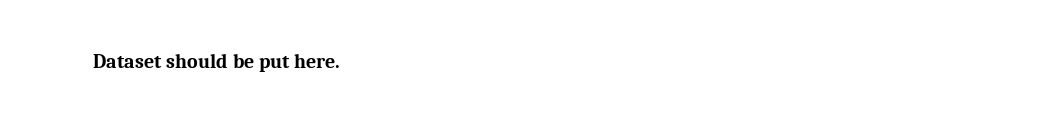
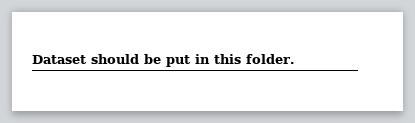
[294,53,341,68] here. -> [195,54,295,64] in this folder.

